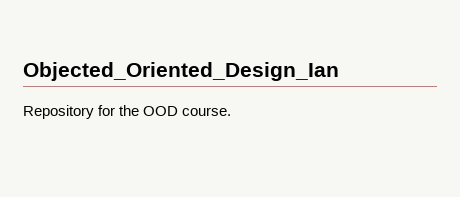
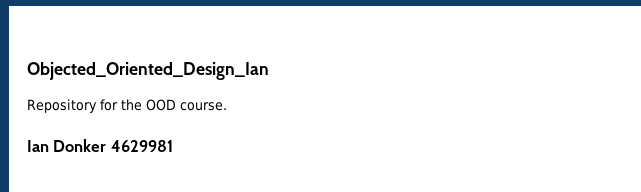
(232, 111) none -> [27,139,173,152] // Ian Donker 4629981

